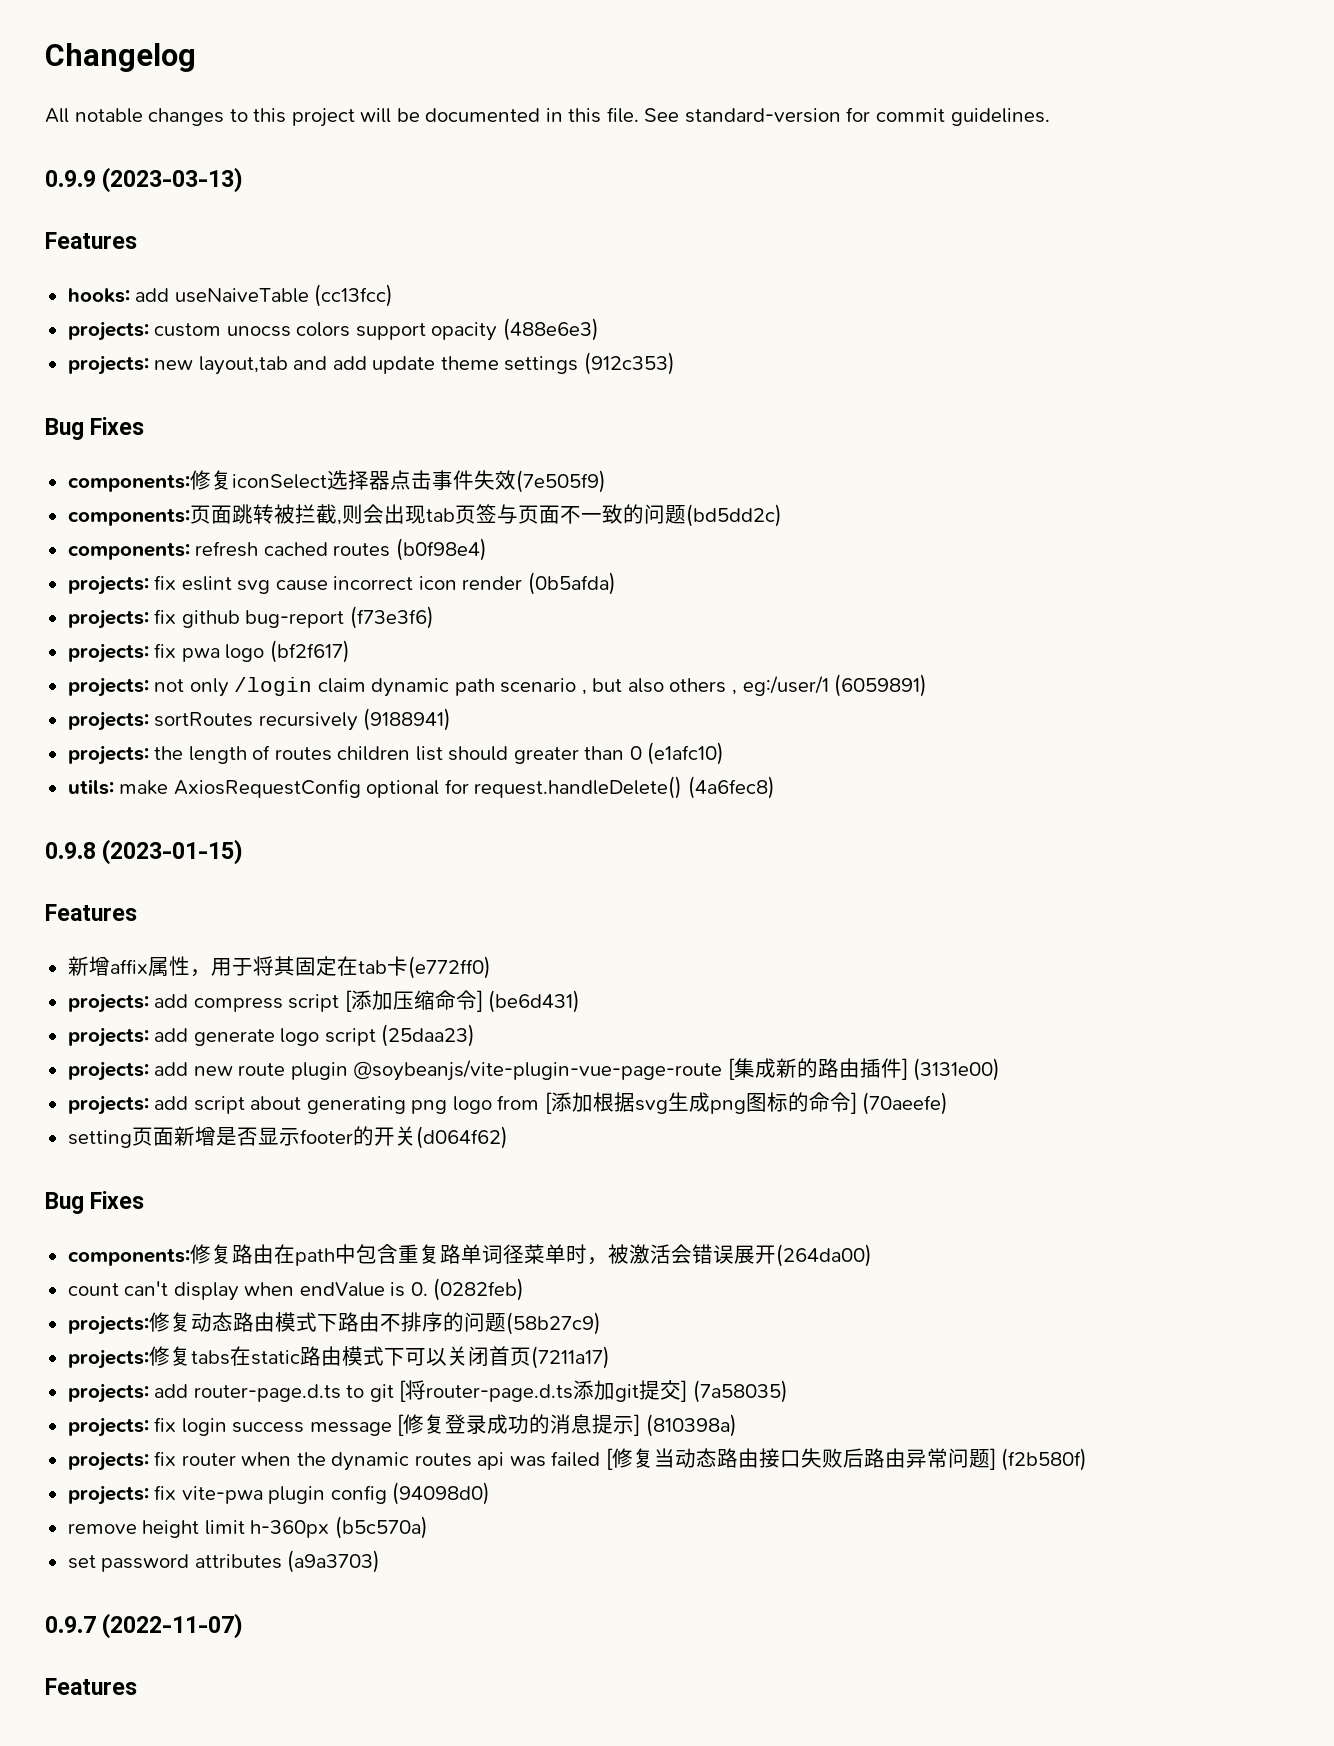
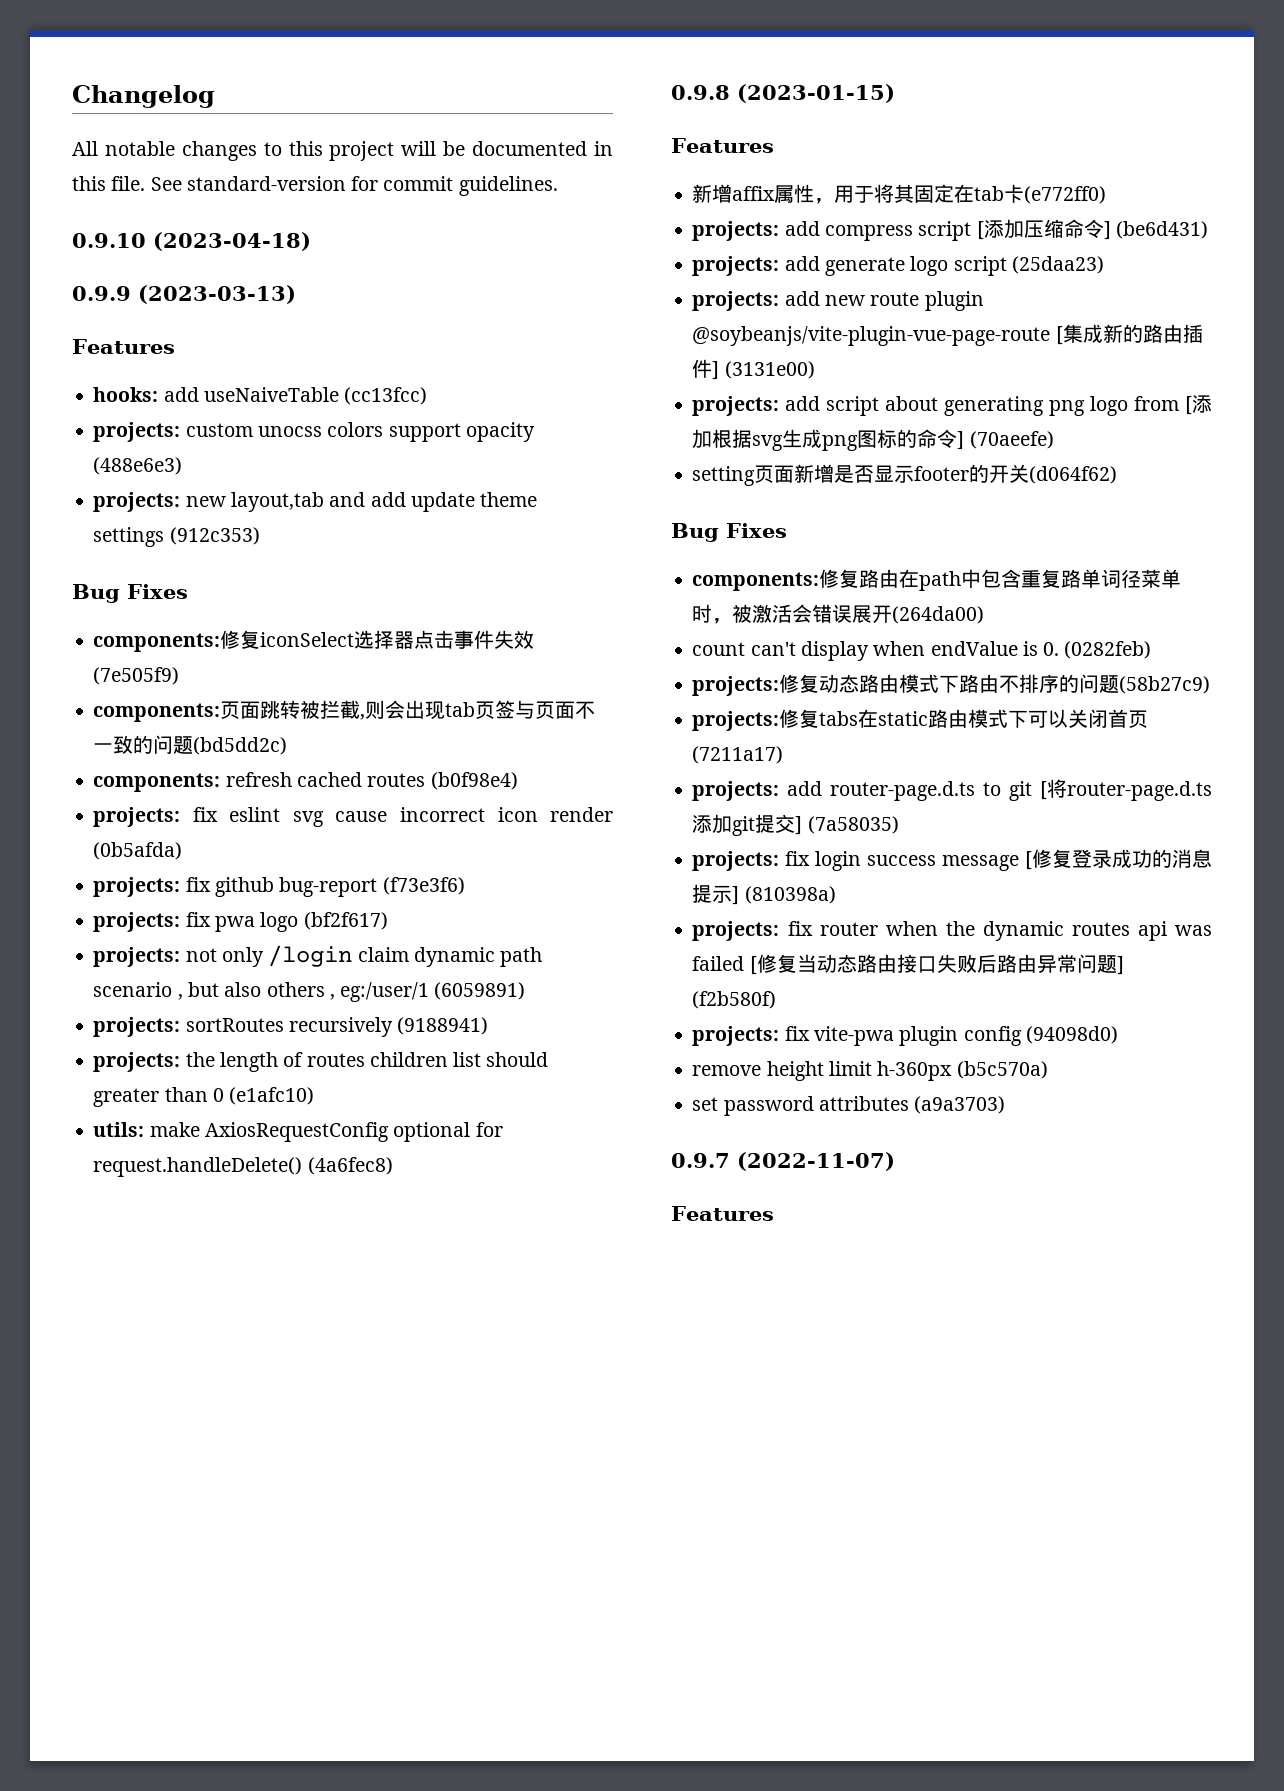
(1050, 117) none -> [72,232,311,251] // 0.9.10 (2023-04-18)

